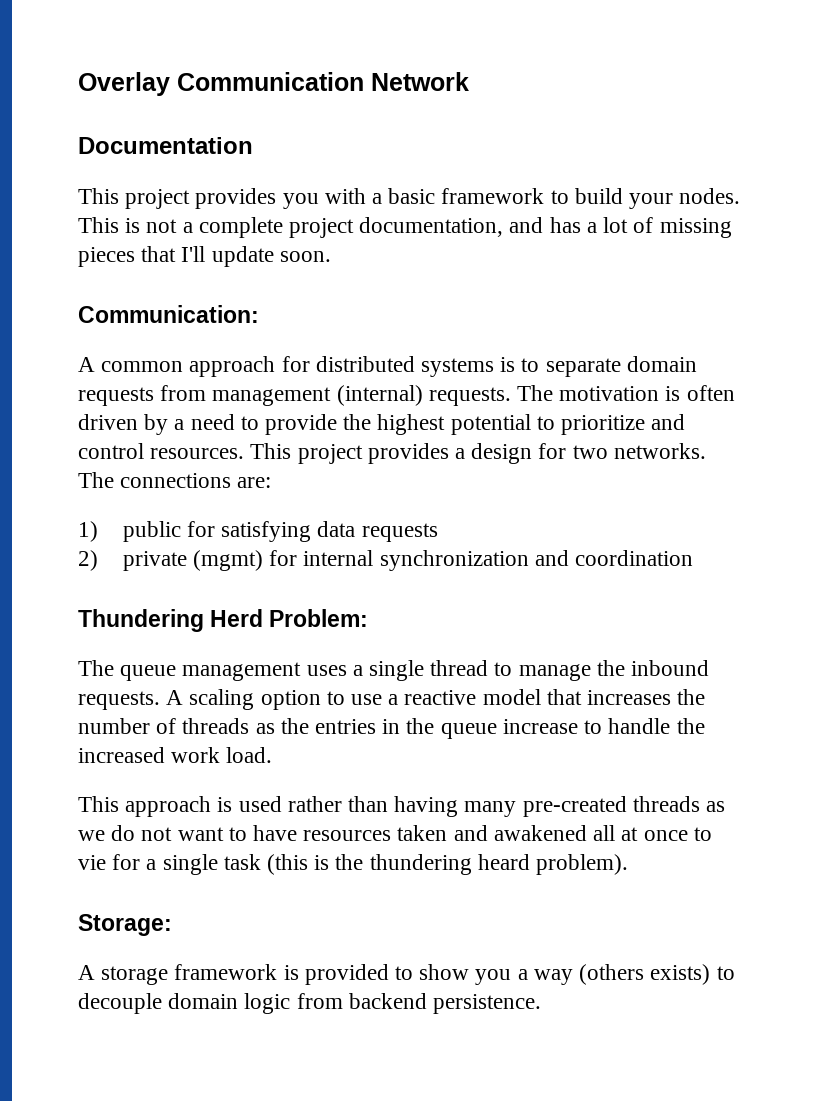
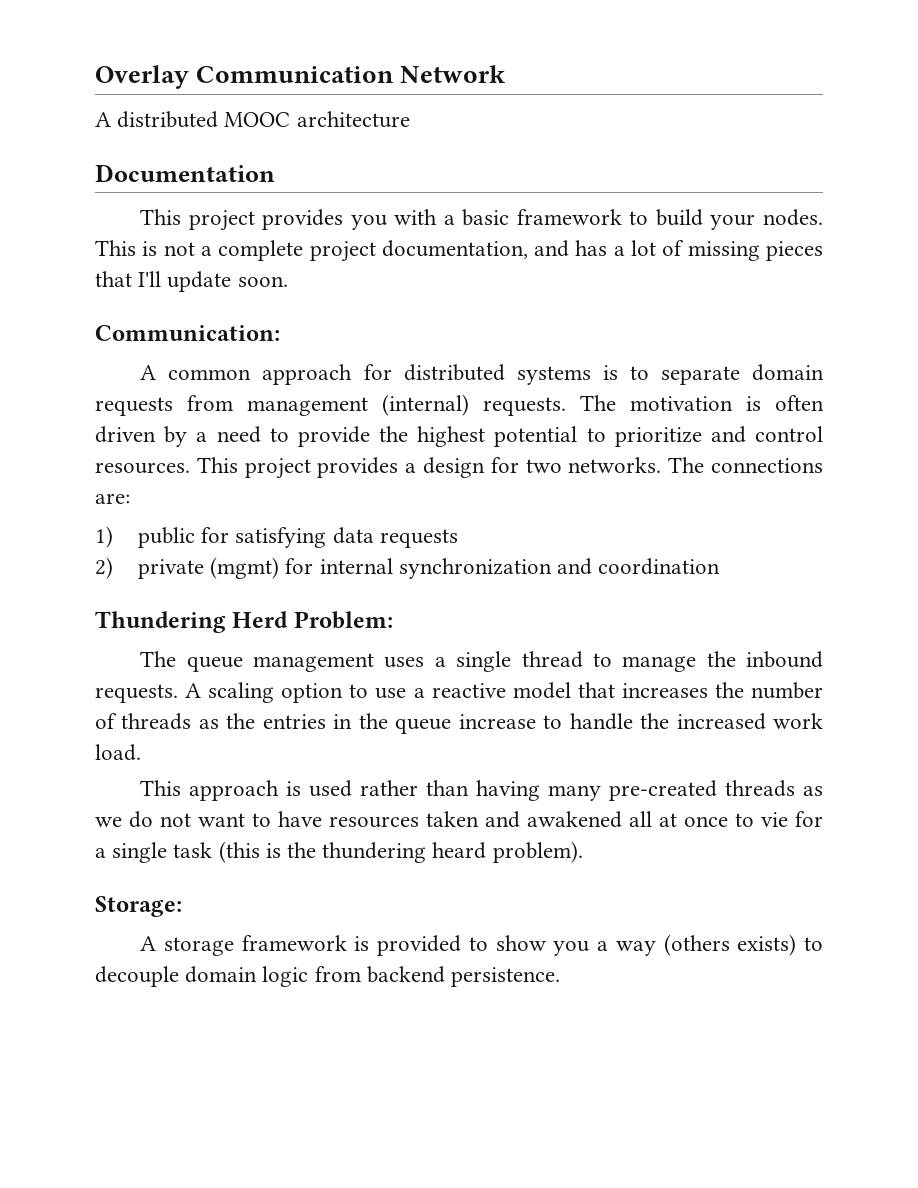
(469, 81) none -> [95,111,410,128] // A distributed MOOC architecture

